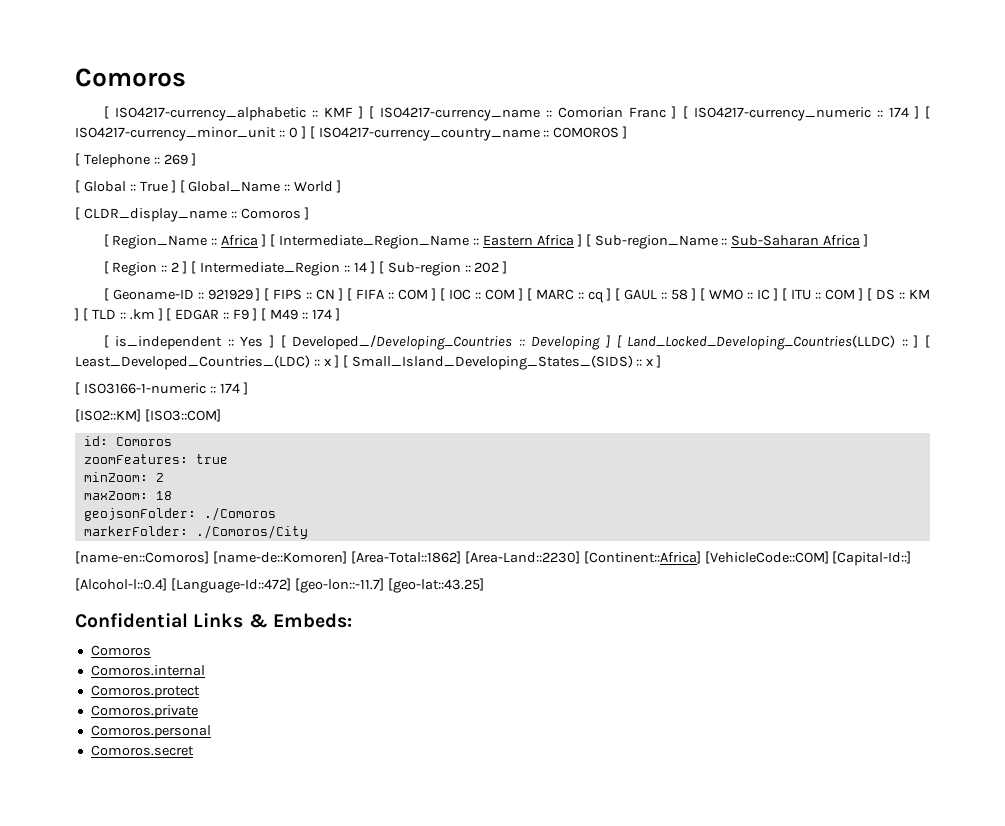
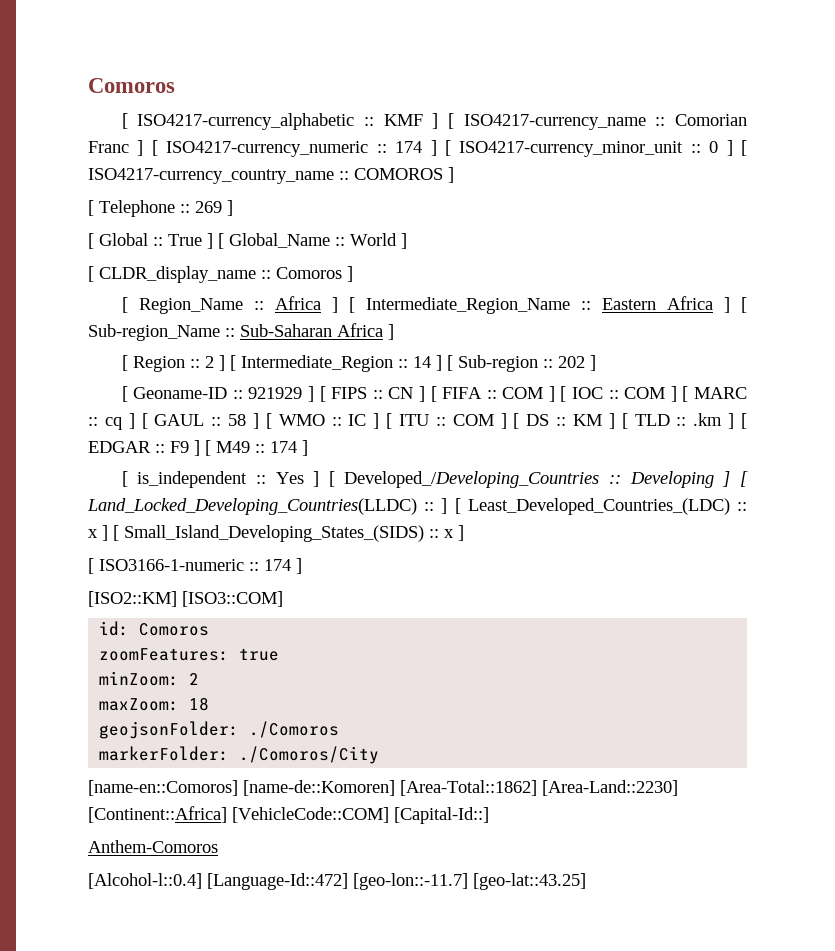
(912, 558) none -> [88,840,218,853] // Anthem-Comoros
[75,613,352,628] [90,645,151,656] [90,665,205,676] [90,685,200,699] [90,705,198,719] [90,725,211,739] [90,745,194,756] // Confidential Links & Embeds: // Comoros // Comoros.internal // Comoros.protect // Comoros.private // Comoros.personal // Comoros.secret -> (586, 881) none

